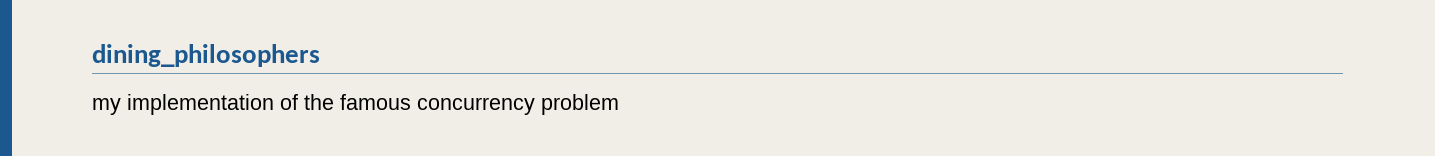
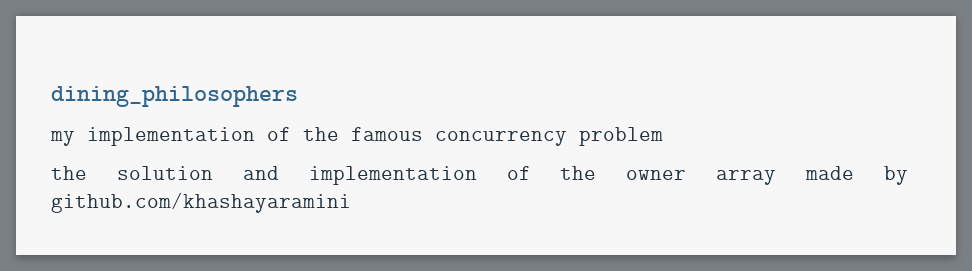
(619, 104) none -> [51,166,909,185] [51,192,351,213] // the solution and implementation of the owner array made by github.com/khashayaramini

